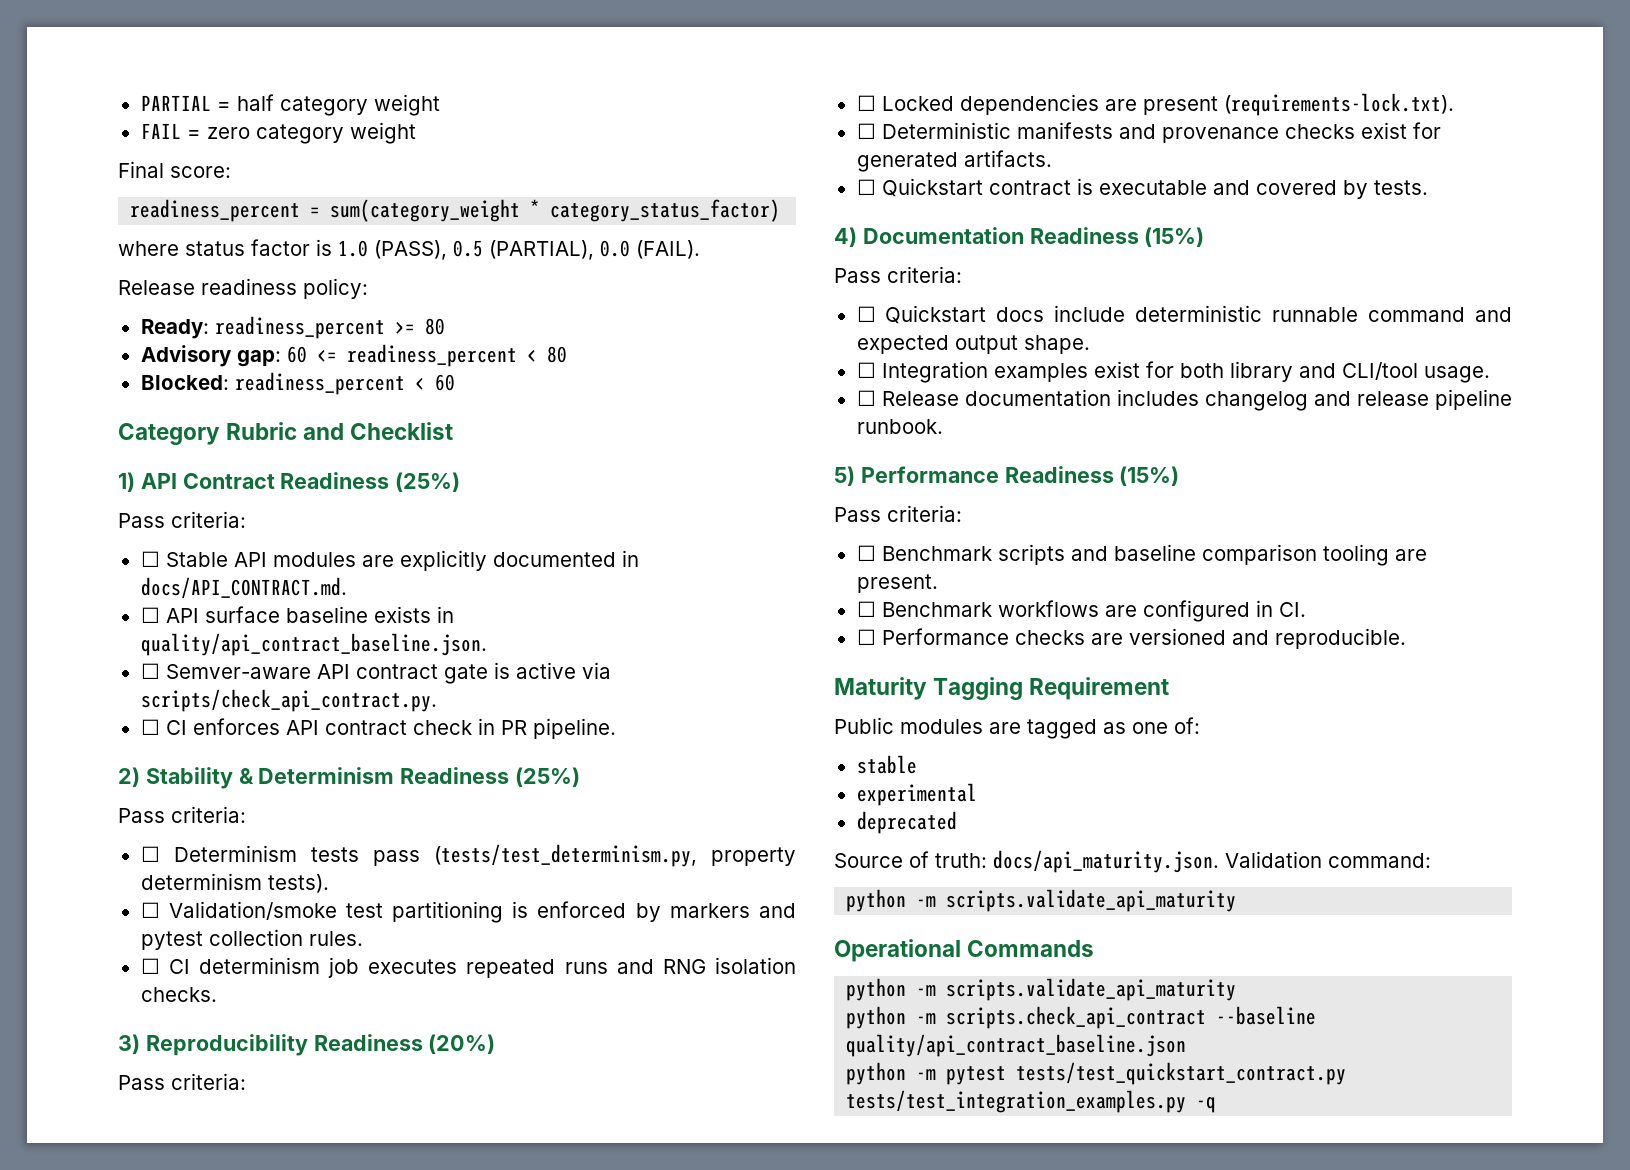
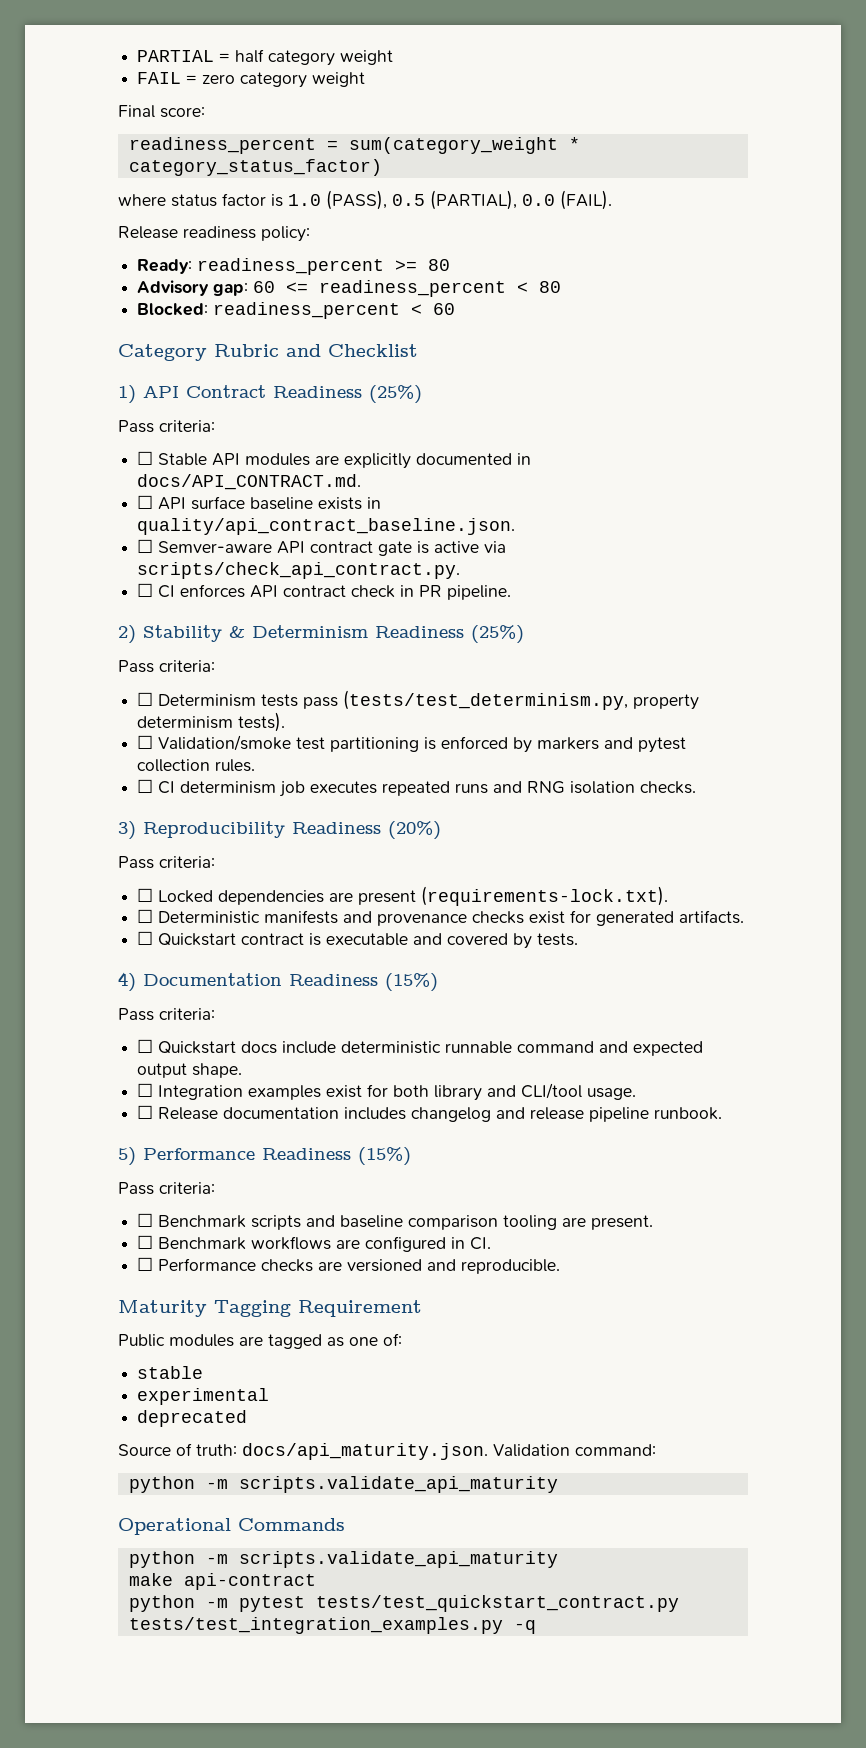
[846,1006,1317,1029] [846,1034,1187,1057] python -m scripts.check_api_contract --baseline quality/api_contract_baseline.json -> [128,1573,316,1590] make api-contract

